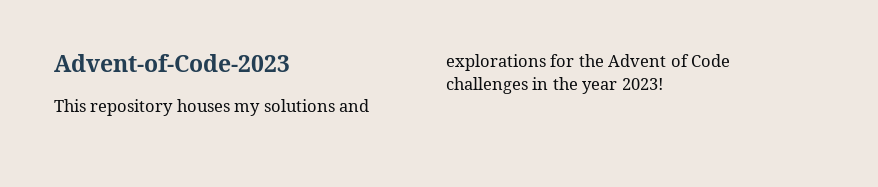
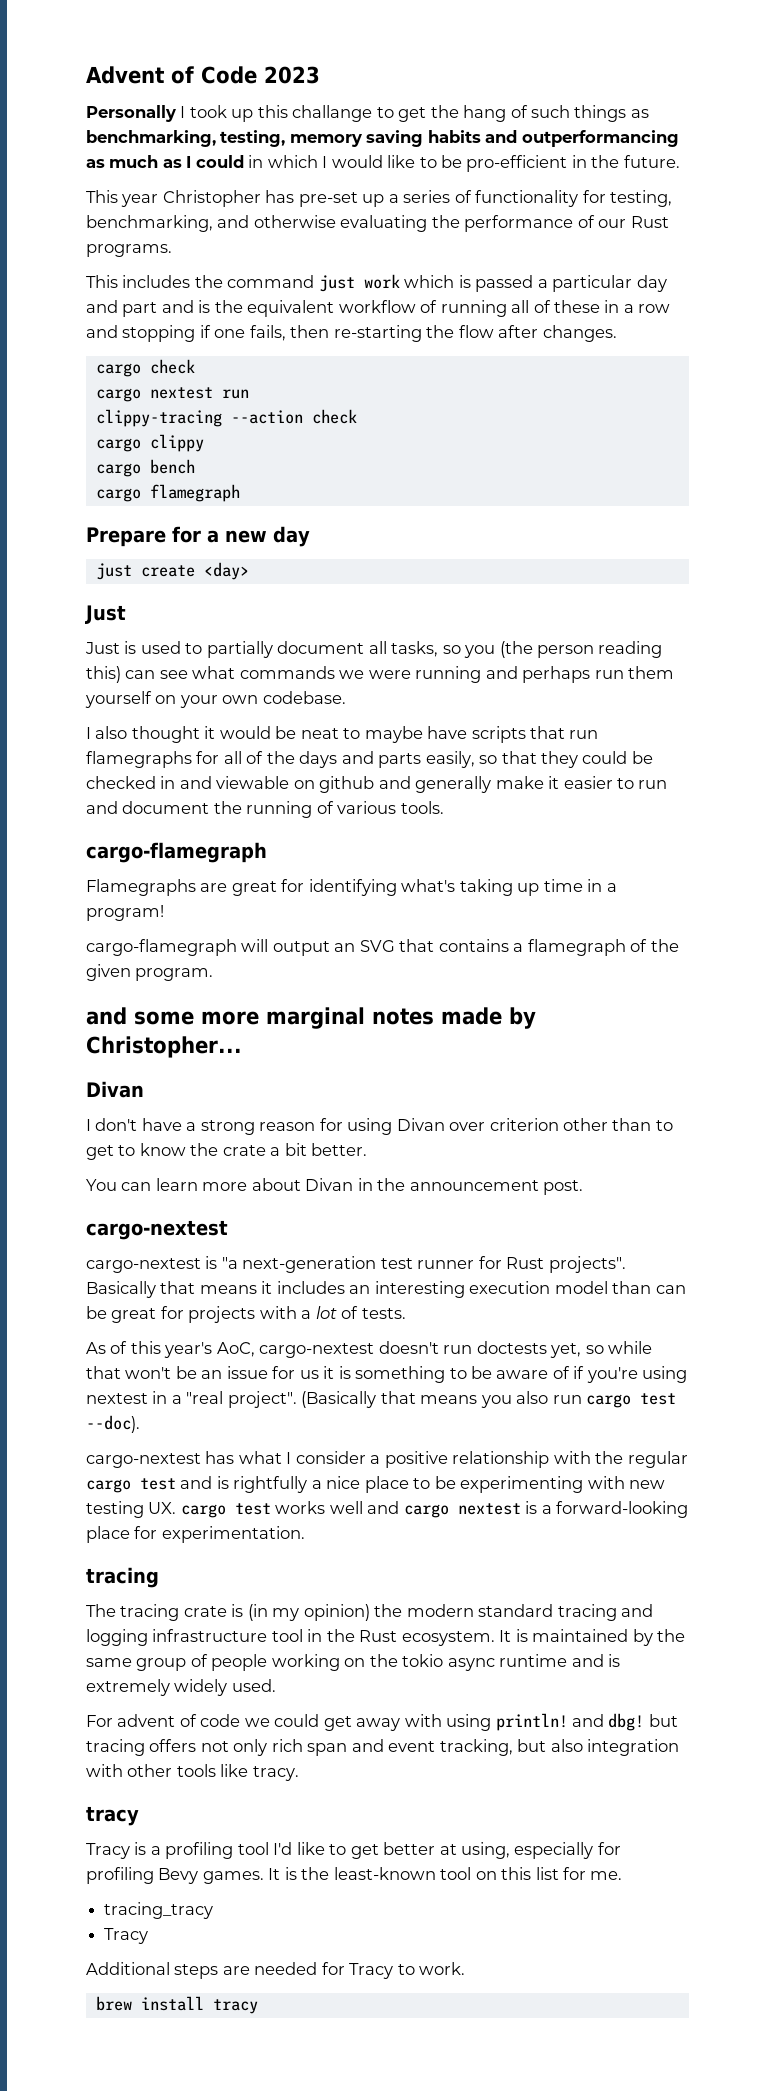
[54,54,290,72] [54,99,370,116] [446,54,731,71] [446,77,663,94] Advent-of-Code-2023 // This repository houses my solutions and explorations for the Advent of Code challenges in the year 2023! -> [86,66,320,84] [86,105,649,122] [86,130,679,147] [86,155,680,172] [86,190,673,207] [86,215,669,232] [86,244,172,257] [86,274,667,292] [86,300,671,317] [86,325,617,342] [95,359,195,377] [95,387,249,402] [95,409,357,427] [95,434,204,452] [95,459,195,477] [95,484,240,502] [86,526,310,547] [95,562,249,580] [85,605,126,624] [85,641,663,658] [86,666,675,683] [85,691,346,708] [86,726,599,743] [86,751,653,768] [86,776,668,793] [86,801,444,818] [86,842,267,863] [86,879,617,896] [86,905,164,921] [86,939,679,956] [86,964,214,981] [86,1007,536,1029] [86,1036,242,1058] [86,1081,144,1098] [86,1118,673,1135] [86,1143,368,1160] [86,1178,584,1195] [86,1220,228,1240] [86,1256,626,1273] [86,1281,686,1298] [86,1306,406,1323] [86,1341,653,1358] [86,1366,688,1383] [86,1391,677,1408] [86,1415,140,1433] [86,1451,688,1468] [86,1476,666,1493] [86,1501,689,1518] [86,1526,305,1543] [86,1567,159,1588] [86,1604,654,1621] [86,1629,686,1646] [86,1654,621,1671] [86,1679,276,1696] [86,1713,678,1731] [86,1739,680,1756] [86,1764,299,1781] [86,1806,139,1826] [86,1842,621,1859] [86,1867,623,1884] [104,1902,214,1919] [104,1928,149,1944] [86,1962,466,1979] [95,1996,258,2014] Advent of Code 2023 // Personally I took up this challange to get the hang of such things as benchmarking, testing, memory saving habits and outperformancing as much as I could in which I would like to be pro-efficient in the future. // This year Christopher has pre-set up a series of functionality for testing, benchmarking, and otherwise evaluating the performance of our Rust programs. // This includes the command just work which is passed a particular day and part and is the equivalent workflow of running all of these in a row and stopping if one fails, then re-starting the flow after changes. // cargo check // cargo nextest run // clippy-tracing --action check // cargo clippy // cargo bench // cargo flamegraph // Prepare for a new day // just create <day> // Just // Just is used to partially document all tasks, so you (the person reading this) can see what commands we were running and perhaps run them yourself on your own codebase. // I also thought it would be neat to maybe have scripts that run flamegraphs for all of the days and parts easily, so that they could be checked in and viewable on github and generally make it easier to run and document the running of various tools. // cargo-flamegraph // Flamegraphs are great for identifying what's taking up time in a program! // cargo-flamegraph will output an SVG that contains a flamegraph of the given program. // and some more marginal notes made by Christopher... // Divan // I don't have a strong reason for using Divan over criterion other than to get to know the crate a bit better. // You can learn more about Divan in the announcement post. // cargo-nextest // cargo-nextest is "a next-generation test runner for Rust projects". Basically that means it includes an interesting execution model than can be great for projects with a lot of tests. // As of this year's AoC, cargo-nextest doesn't run doctests yet, so while that won't be an issue for us it is something to be aware of if you're using nextest in a "real project". (Basically that means you also run cargo test --doc). // cargo-nextest has what I consider a positive relationship with the regular cargo test and is rightfully a nice place to be experimenting with new testing UX. cargo test works well and cargo nextest is a forward-looking place for experimentation. // tracing // The tracing crate is (in my opinion) the modern standard tracing and logging infrastructure tool in the Rust ecosystem. It is maintained by the same group of people working on the tokio async runtime and is extremely widely used. // For advent of code we could get away with using println! and dbg! but tracing offers not only rich span and event tracking, but also integration with other tools like tracy. // tracy // Tracy is a profiling tool I'd like to get better at using, especially for profiling Bevy games. It is the least-known tool on this list for me. // tracing_tracy // Tracy // Additional steps are needed for Tracy to work. // brew install tracy

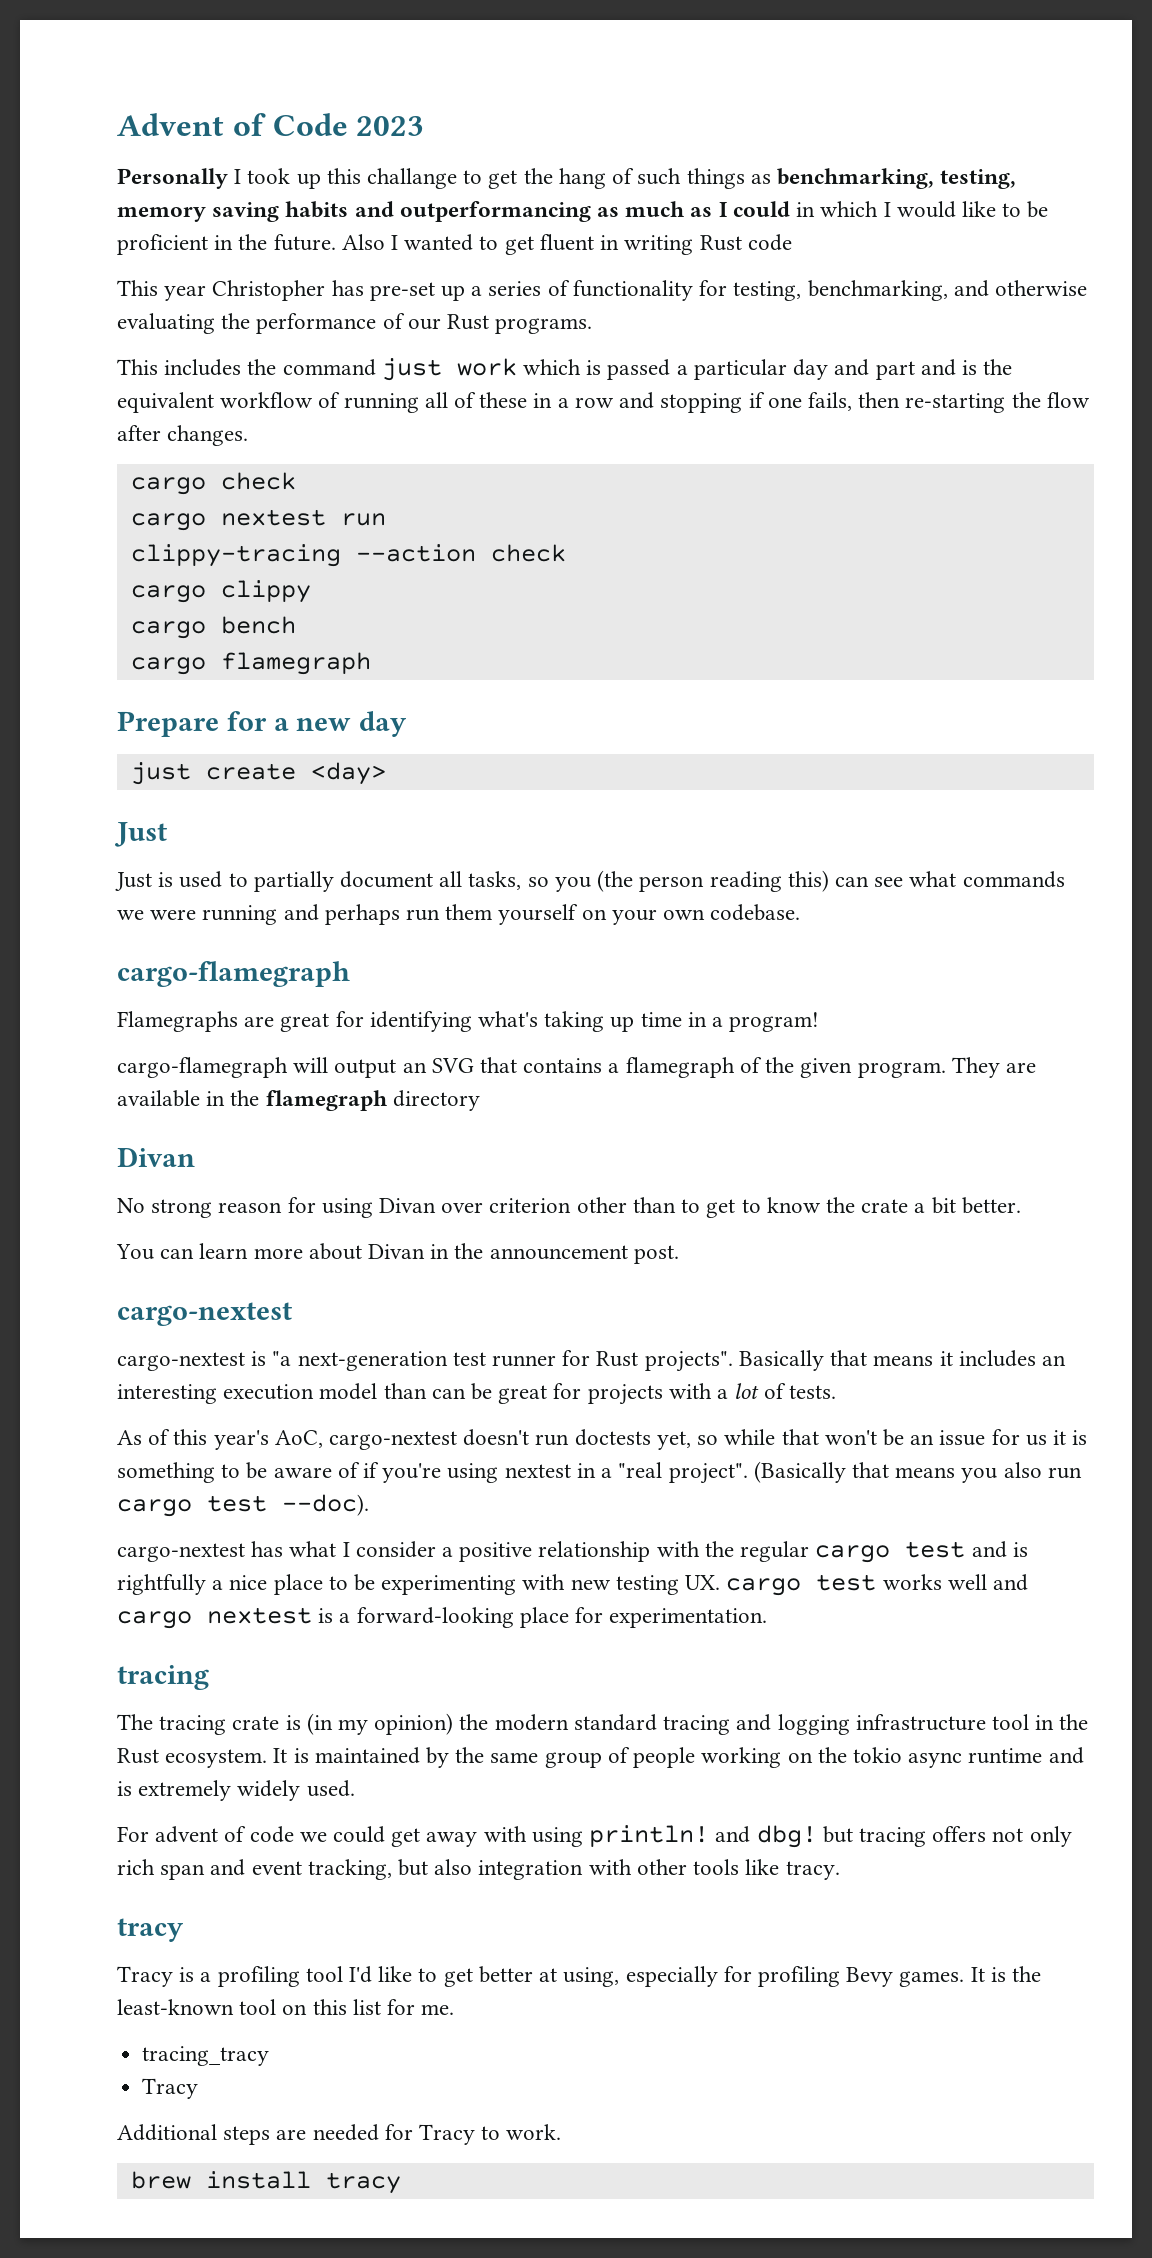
[466,155,568,172] pro-efficient -> [117,234,208,255] proficient
(680, 161) none -> [341,234,792,255] Also I wanted to get fluent in writing Rust code
[86,726,599,743] [86,751,653,768] [86,776,668,793] [86,801,444,818] // I also thought it would be neat to maybe have scripts that run flamegraphs for all of the days and parts easily, so that they could be checked in and viewable on github and generally make it easier to run and document the running of various tools. -> (801, 912) none
[86,1007,536,1029] [86,1036,242,1058] [86,1081,144,1098] [86,1118,197,1131] // and some more marginal notes made by Christopher... // Divan // I don't have a -> [951,1057,1036,1078] [117,1090,480,1111] [117,1147,195,1167] [117,1198,145,1213] They are available in the flamegraph directory // Divan // No

